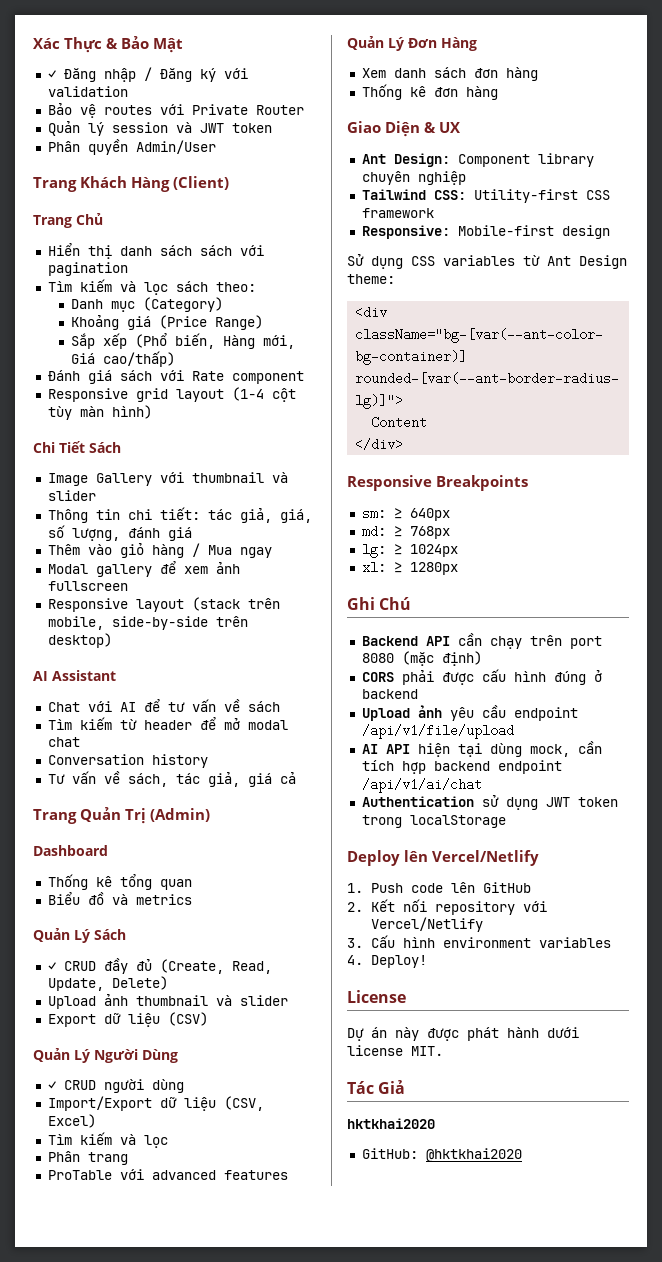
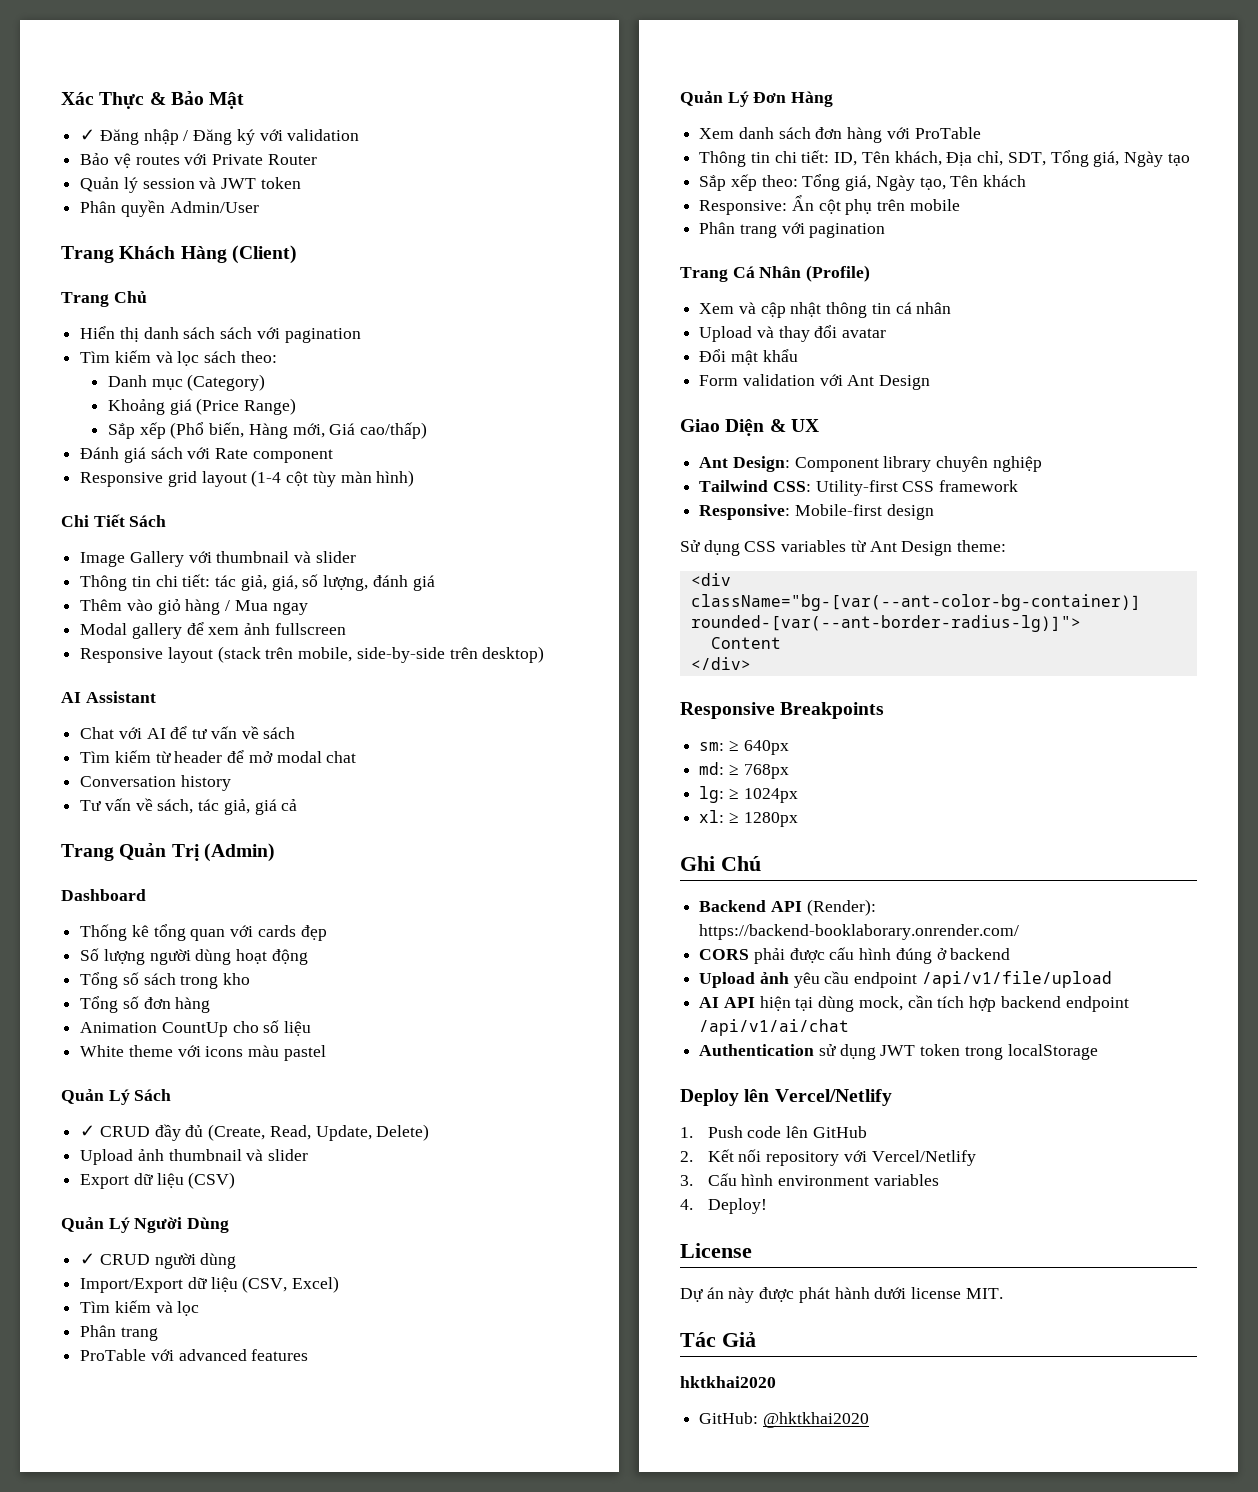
[47,892,192,905] // Biểu đồ và metrics -> [230,925,327,941] [80,948,308,965] [80,972,251,989] [80,996,211,1013] [80,1020,312,1037] [80,1045,326,1061] với cards đẹp // Số lượng người dùng hoạt động // Tổng số sách trong kho // Tổng số đơn hàng // Animation CountUp cho số liệu // White theme với icons màu pastel
[361,84,498,100] // Thống kê đơn hàng -> [886,127,981,139] [699,150,1190,167] [699,174,1027,191] [699,195,960,215] [699,222,886,238] [680,265,871,282] [699,302,952,318] [699,325,887,342] [699,349,798,365] [699,374,931,390] với ProTable // Thông tin chi tiết: ID, Tên khách, Địa chỉ, SDT, Tổng giá, Ngày tạo // Sắp xếp theo: Tổng giá, Ngày tạo, Tên khách // Responsive: Ẩn cột phụ trên mobile // Phân trang với pagination // Trang Cá Nhân (Profile) // Xem và cập nhật thông tin cá nhân // Upload và thay đổi avatar // Đổi mật khẩu // Form validation với Ant Design
[457,633,602,649] [361,651,482,666] cần chạy trên port 8080 (mặc định) -> [806,899,876,916] [699,924,1020,940] (Render): https://backend-booklaborary.onrender.com/

